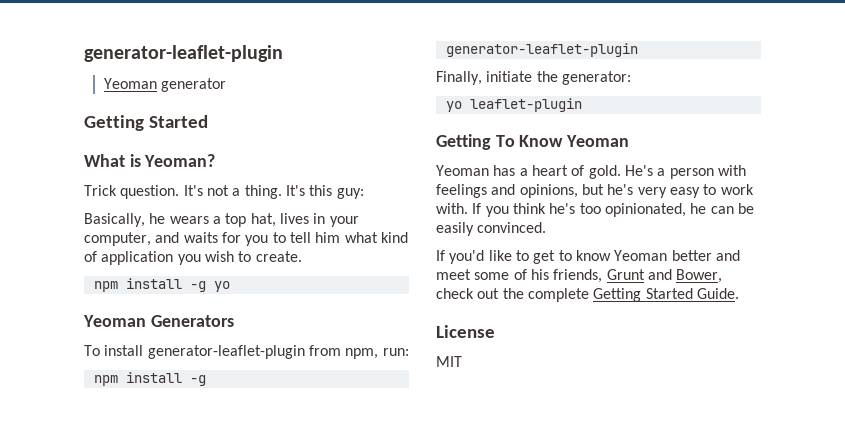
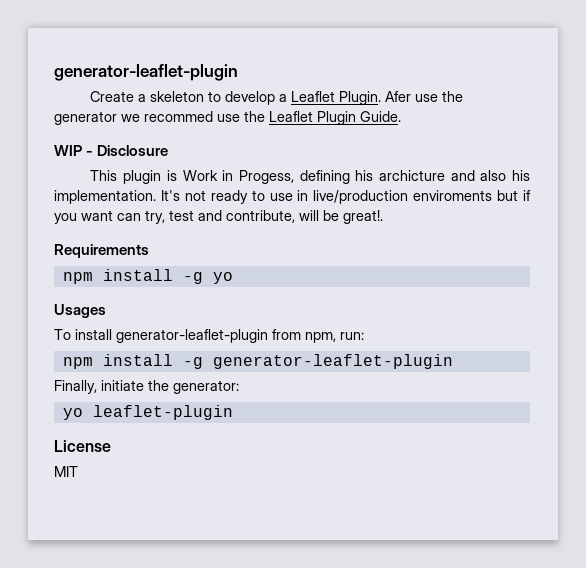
[84,45,283,62] [103,78,227,92] [84,115,208,131] [84,154,216,167] [84,185,364,199] [84,213,359,227] [84,232,408,246] [84,251,302,265] generator-leaflet-plugin // Yeoman generator // Getting Started // What is Yeoman? // Trick question. It's not a thing. It's this guy: // Basically, he wears a top hat, lives in your computer, and waits for you to tell him what kind of application you wish to create. -> [54,64,238,81] [90,91,464,105] [54,111,401,125] [54,145,169,156] [90,170,531,184] [54,190,531,204] [54,210,383,224] [54,244,149,258] generator-leaflet-plugin // Create a skeleton to develop a Leaflet Plugin. Afer use the generator we recommed use the Leaflet Plugin Guide. // WIP - Disclosure // This plugin is Work in Progess, defining his archicture and also his implementation. It's not ready to use in live/production enviroments but if you want can try, test and contribute, will be great!. // Requirements
[83,315,234,327] Yeoman Generators -> [54,304,106,318] Usages
[436,134,630,150] [436,165,746,179] [436,184,754,198] [436,203,754,217] [436,222,547,236] [436,250,740,264] [436,269,723,283] [436,288,739,302] // Getting To Know Yeoman // Yeoman has a heart of gold. He's a person with feelings and opinions, but he's very easy to work with. If you think he's too opinionated, he can be easily convinced. // If you'd like to get to know Yeoman better and meet some of his friends, Grunt and Bower, check out the complete Getting Started Guide. -> (233, 412) none

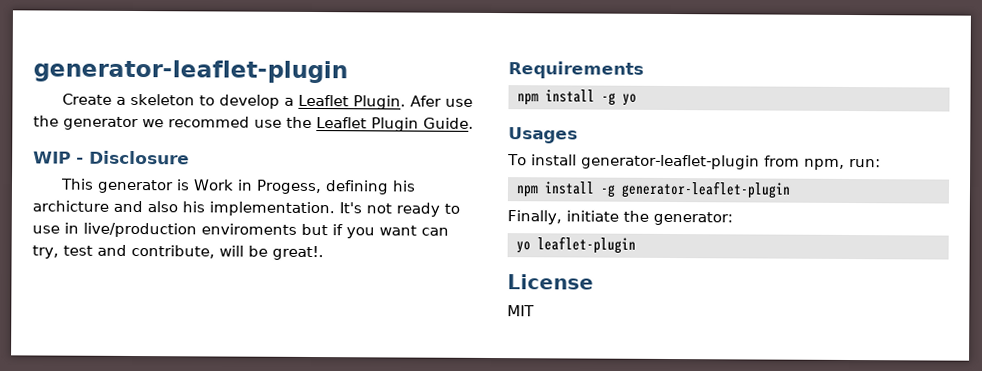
[123,170,162,184] plugin -> [97,179,175,194] generator

